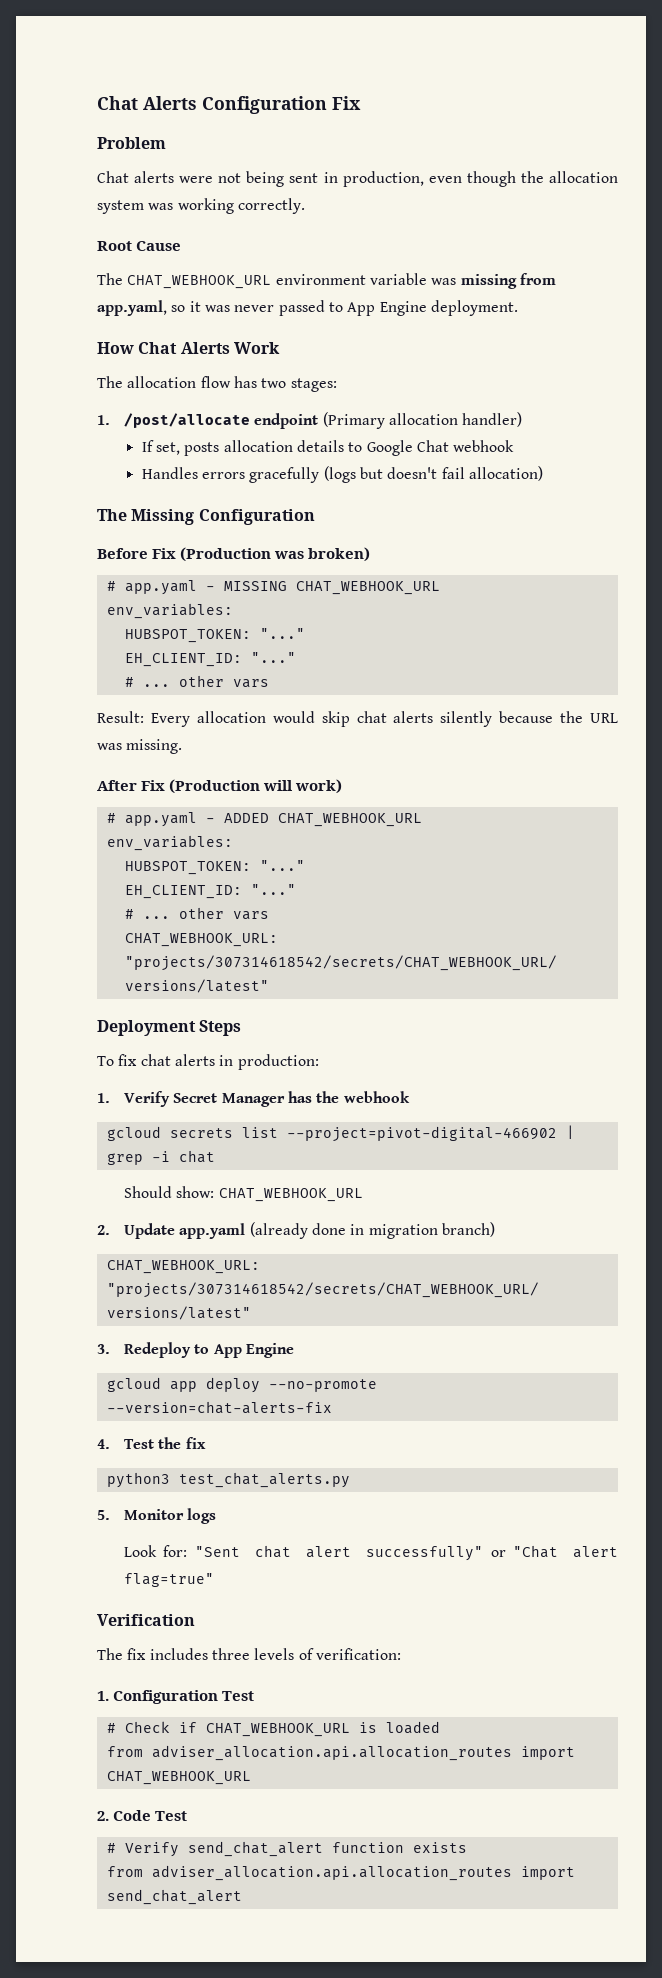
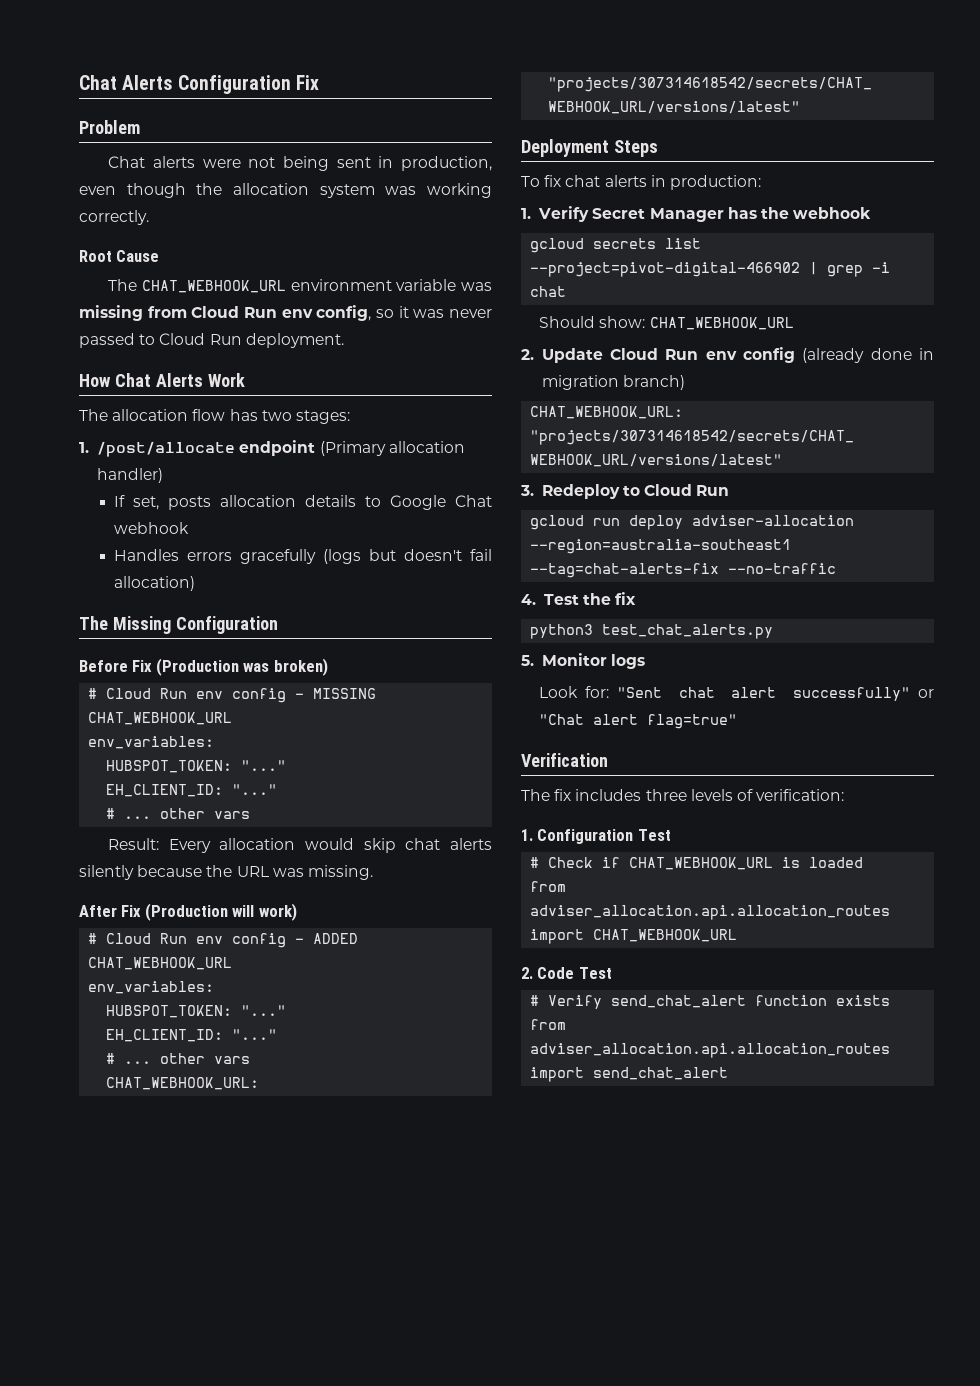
[97,300,167,316] app.yaml, -> [191,305,372,321] Cloud Run env config,
[347,301,427,316] App Engine -> [159,333,242,345] Cloud Run
[124,580,197,595] app.yaml -> [106,688,287,703] Cloud Run env config
[124,812,197,827] app.yaml -> [106,933,287,948] Cloud Run env config
[179,1223,246,1239] app.yaml -> [610,347,796,363] Cloud Run env config
[213,1343,295,1358] [106,1377,377,1393] [106,1401,332,1414] App Engine // gcloud app deploy --no-promote --version=chat-alerts-fix -> [644,484,730,496] [530,515,855,530] [530,539,792,554] [530,563,837,578] Cloud Run // gcloud run deploy adviser-allocation --region=australia-southeast1 --tag=chat-alerts-fix --no-traffic

